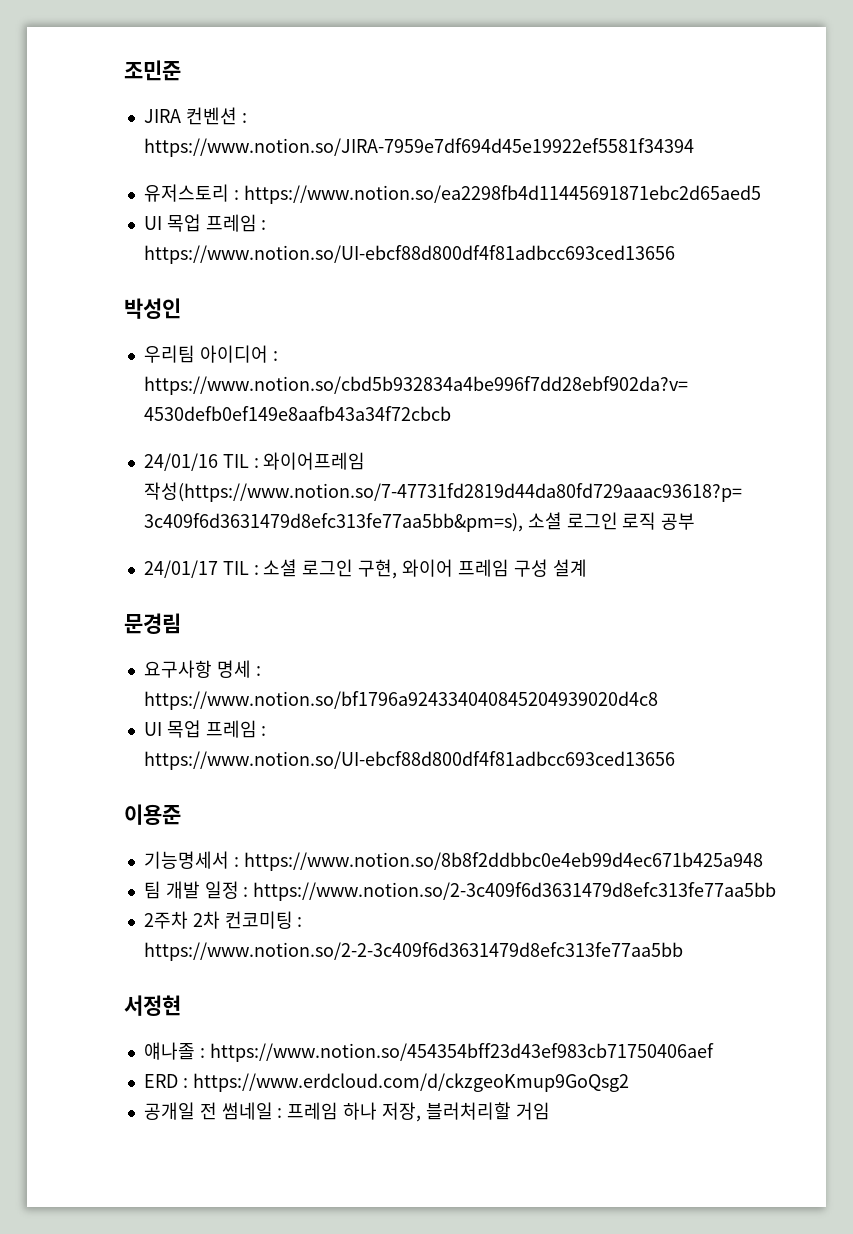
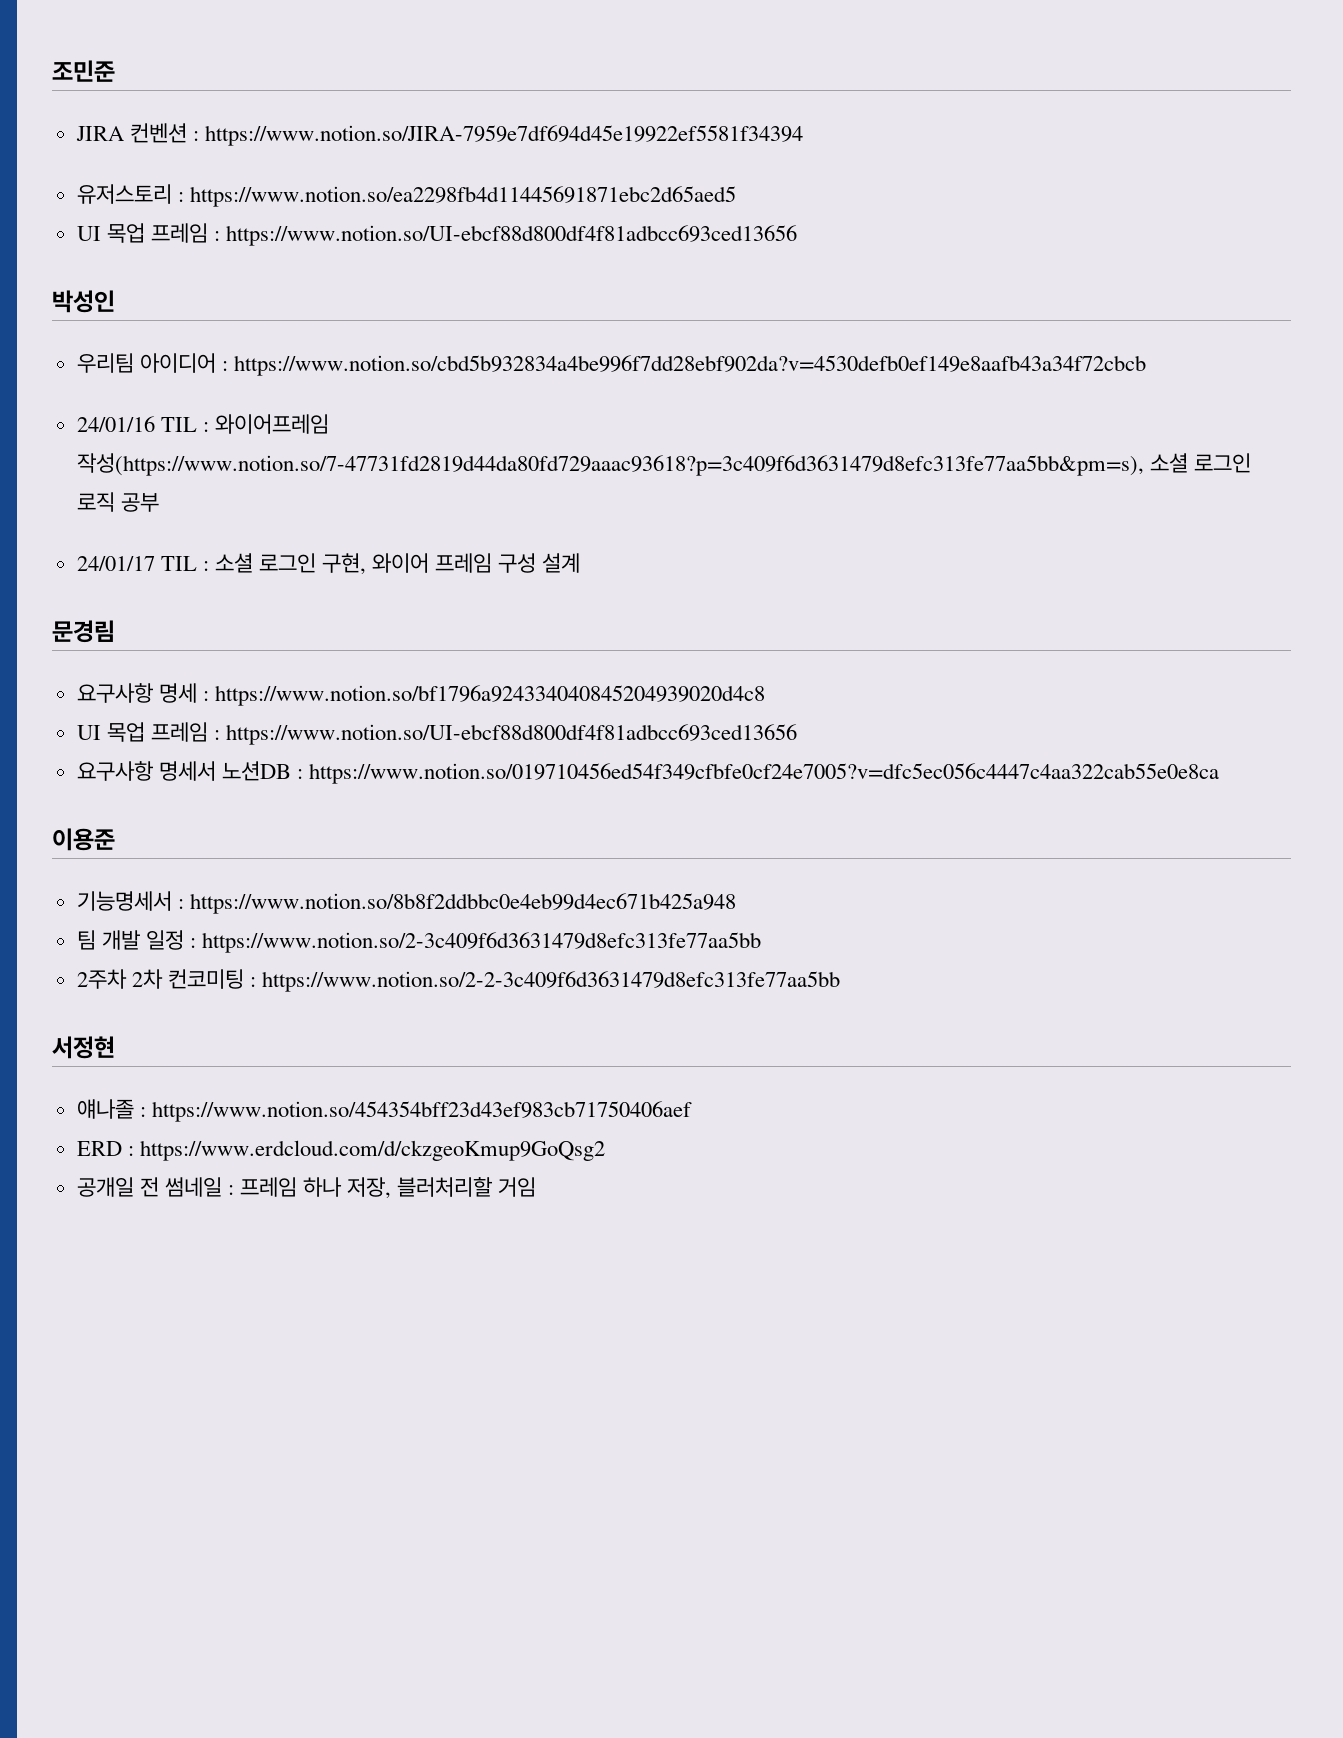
(675, 760) none -> [76,761,1220,784] // 요구사항 명세서 노션DB : https://www.notion.so/019710456ed54f349cfbfe0cf24e7005?v=dfc5ec056c4447c4aa322cab55e0e8ca

